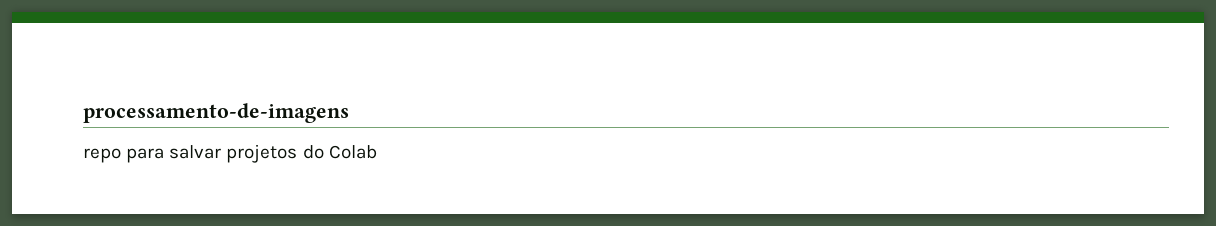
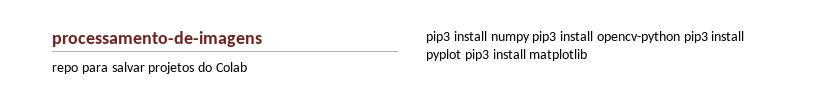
(377, 152) none -> [426,31,745,43] [426,49,588,61] // pip3 install numpy pip3 install opencv-python pip3 install pyplot pip3 install matplotlib

